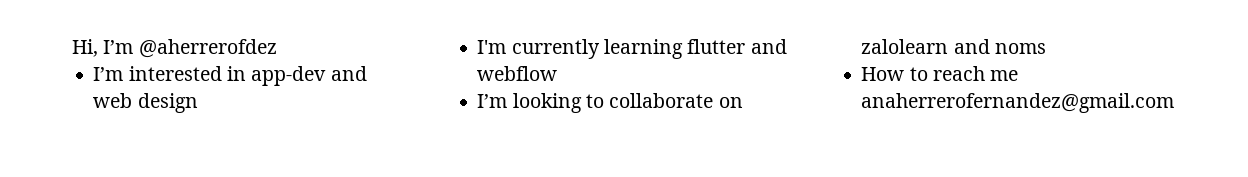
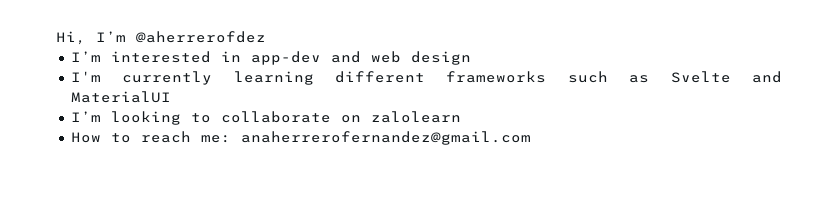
[687,39,787,54] [477,66,558,81] flutter and webflow -> [335,71,782,83] [70,91,171,103] different frameworks such as Svelte and MaterialUI
[953,39,1046,54] and noms -> (461, 117) none
[990,70,1019,81] me -> [200,135,231,143] me:

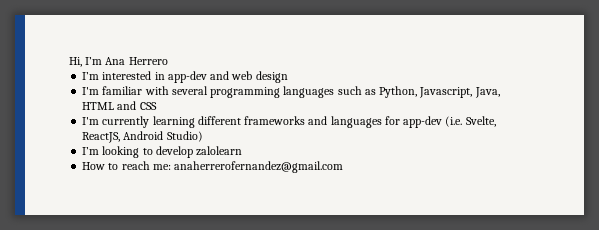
[136,31,266,43] @aherrerofdez -> [105,57,168,65] Ana Herrero
(471, 58) none -> [82,86,500,98] [82,101,157,110] // I'm familiar with several programming languages such as Python, Javascript, Java, HTML and CSS
[567,71,782,83] [70,91,171,103] such as Svelte and MaterialUI -> [308,116,496,128] [82,131,203,143] and languages for app-dev (i.e. Svelte, ReactJS, Android Studio)
[220,111,361,123] collaborate on -> [155,146,193,158] develop

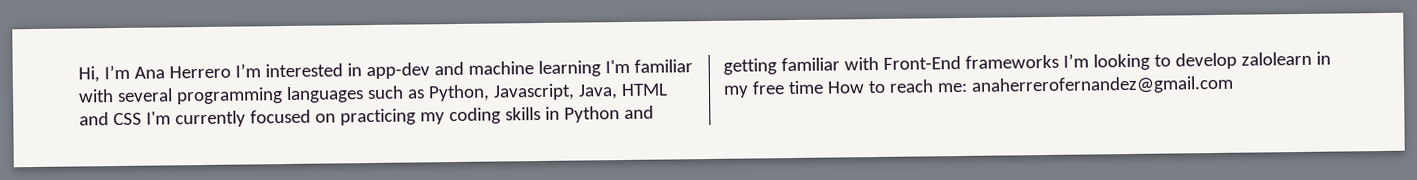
(168, 61) // -> (231, 72) none
[231,71,288,83] web design // -> [467,60,601,78] machine learning
(157, 106) // -> (142, 119) none
[152,116,496,128] [82,131,203,143] learning different frameworks and languages for app-dev (i.e. Svelte, ReactJS, Android Studio) // -> [249,105,654,126] [723,54,1059,75] focused on practicing my coding skills in Python and getting familiar with Front-End frameworks
(243, 151) // -> [1315,51,1331,65] [723,80,824,98] in my free time

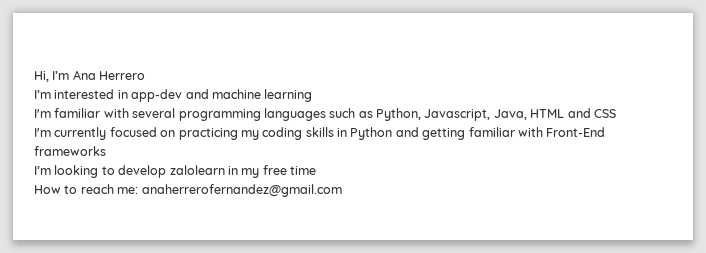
(231, 72) none -> (146, 75) //
(601, 69) none -> (313, 95) //
(142, 119) none -> (616, 113) //
(1059, 61) none -> (106, 151) //
(824, 87) none -> (316, 170) //

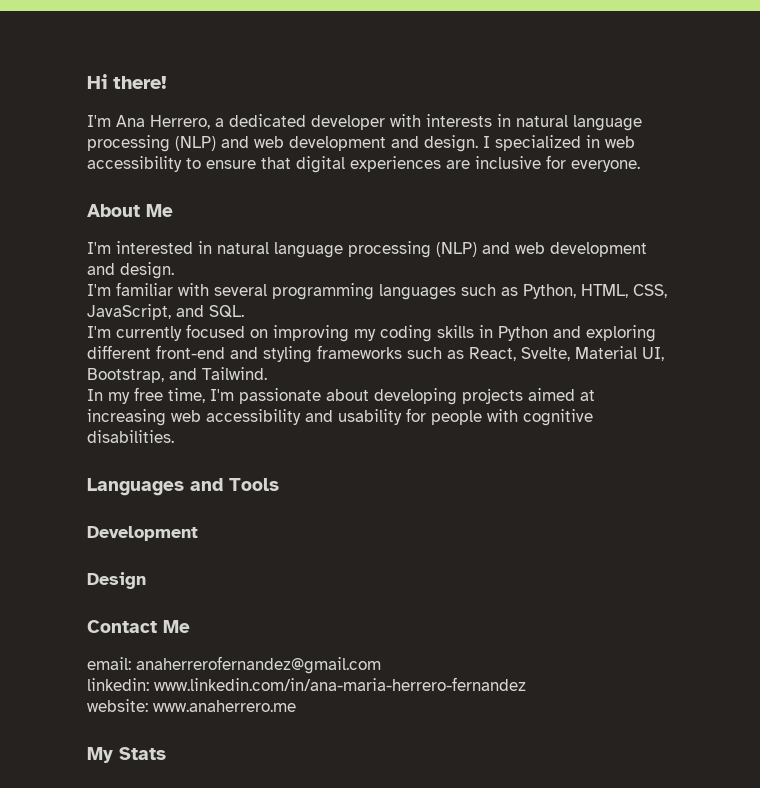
[34,70,146,82] [34,89,313,102] Hi, I’m Ana Herrero // I’m interested in app-dev and machine learning -> [87,74,167,89] [87,114,642,131] [87,135,635,152] [87,155,640,173] [87,204,173,217] [87,241,647,258] [87,262,174,279] Hi there! // I'm Ana Herrero, a dedicated developer with interests in natural language processing (NLP) and web development and design. I specialized in web accessibility to ensure that digital experiences are inclusive for everyone. // About Me // I'm interested in natural language processing (NLP) and web development and design.
[424,108,616,121] Javascript, Java, HTML and CSS -> [581,284,667,298] [87,304,244,320] HTML, CSS, JavaScript, and SQL.
[178,128,238,140] practicing -> [273,325,349,342] improving
[422,127,606,140] [34,146,106,156] [34,165,316,178] [34,184,342,197] getting familiar with Front-End frameworks // I’m looking to develop zalolearn in my free time // How to reach me: anaherrerofernandez@gmail.com -> [586,325,656,342] [87,345,664,363] [87,367,267,383] [87,387,595,405] [87,408,593,426] [87,430,174,443] [87,478,279,496] [87,526,198,541] [87,572,146,589] [87,620,190,633] [87,656,381,674] [87,677,526,691] [87,699,296,712] [87,747,166,763] exploring different front-end and styling frameworks such as React, Svelte, Material UI, Bootstrap, and Tailwind. // In my free time, I'm passionate about developing projects aimed at increasing web accessibility and usability for people with cognitive disabilities. // Languages and Tools // Development // Design // Contact Me // email: anaherrerofernandez@gmail.com // linkedin: www.linkedin.com/in/ana-maria-herrero-fernandez // website: www.anaherrero.me // My Stats

